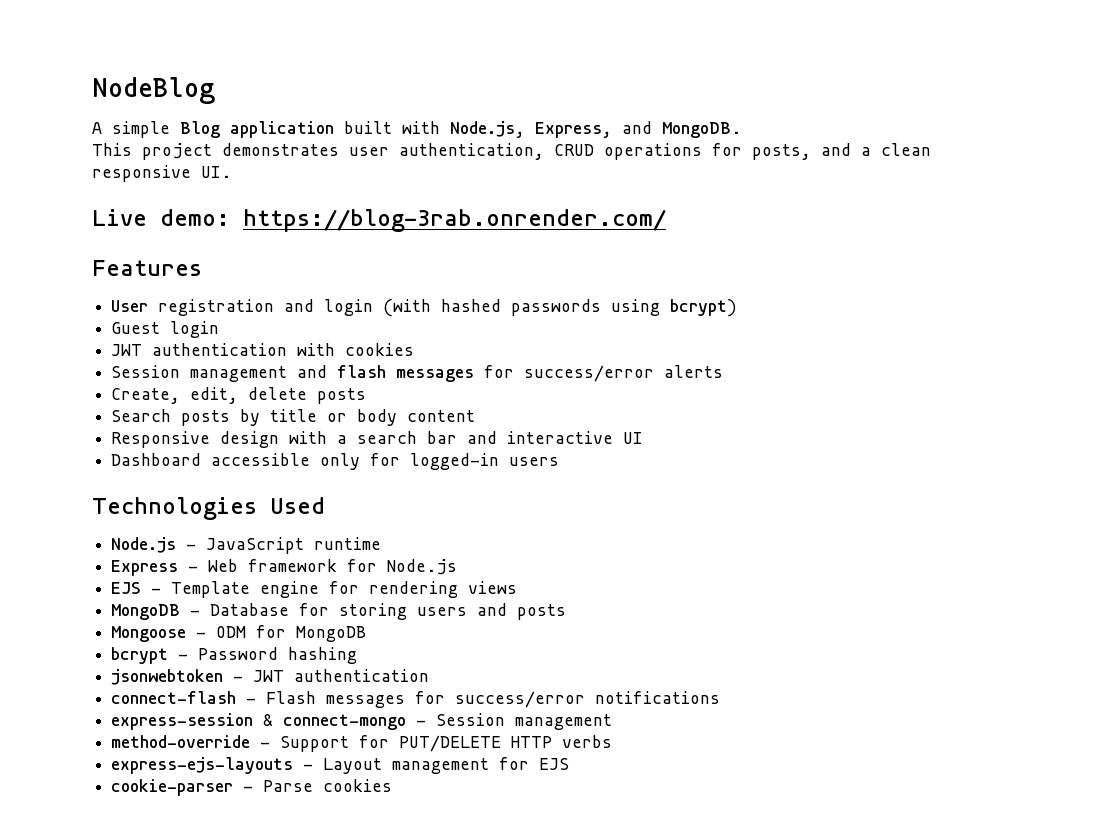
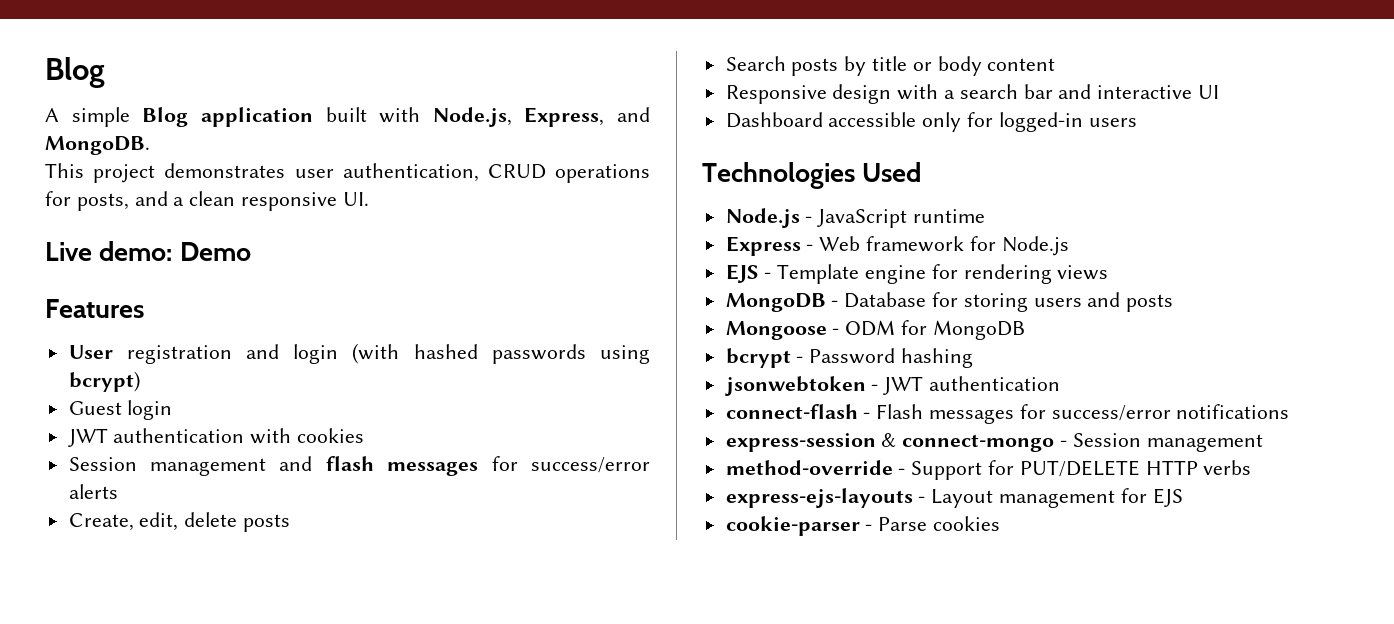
[92,77,215,104] NodeBlog -> [45,57,105,88] Blog
[243,209,666,232] https://blog-3rab.onrender.com/ -> [179,242,251,261] Demo

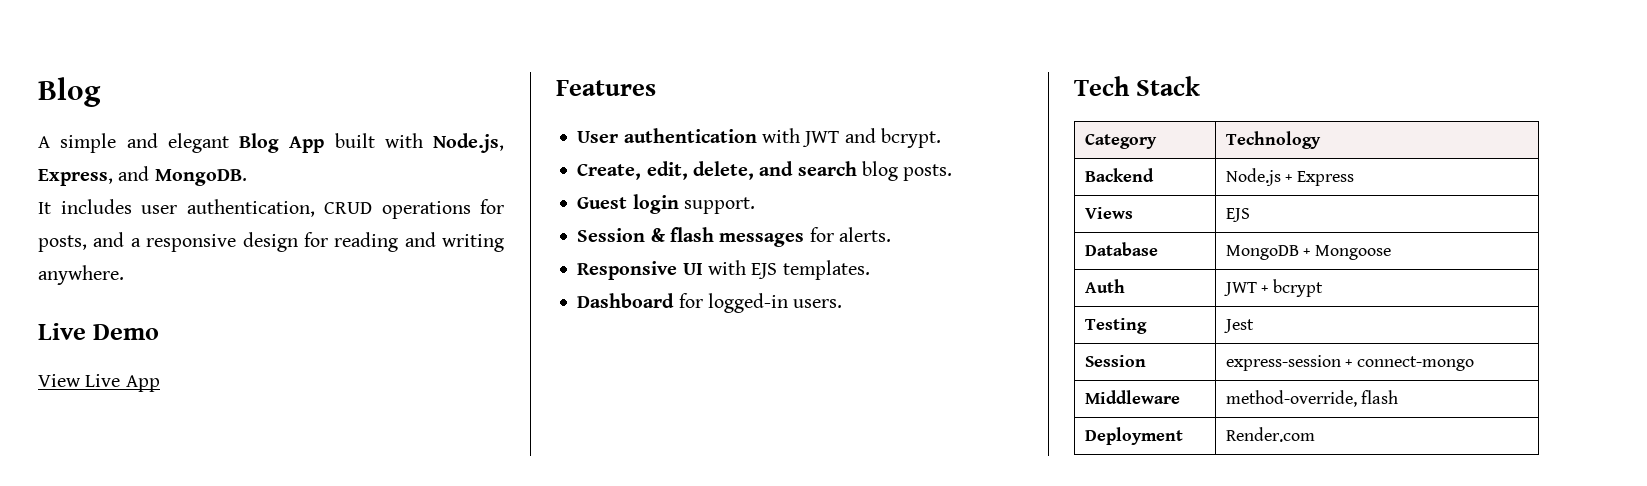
[142,107,313,127] Blog application -> [126,133,325,153] and elegant Blog App
[45,163,286,183] This project demonstrates -> [38,199,132,214] It includes
[189,191,369,211] [45,241,173,261] clean responsive UI. // Live demo: -> [146,232,504,252] [38,265,124,285] [38,323,86,340] responsive design for reading and writing anywhere. // Live
(251, 251) none -> [38,374,160,392] // View Live App
[126,343,650,364] [68,371,140,392] [68,400,173,420] [67,428,365,447] [68,456,313,476] registration and login (with hashed passwords using bcrypt) // Guest login // JWT authentication with cookies // Session management and -> [623,128,941,148] [577,161,953,181] [577,194,755,214] [577,228,666,242] authentication with JWT and bcrypt. // Create, edit, delete, and search blog posts. // Guest login support. // Session &
[531,457,650,473] [68,484,118,499] [68,512,291,532] [725,56,1056,76] [725,84,1220,104] [725,112,1137,132] [702,162,922,189] [725,208,986,228] [725,236,1069,256] [725,264,1109,284] [725,292,1174,312] [725,320,1025,340] [725,348,974,368] [724,376,1061,396] [725,404,1290,424] [725,433,1263,452] [725,460,1252,480] [725,488,1183,508] [725,516,1001,536] success/error alerts // Create, edit, delete posts // Search posts by title or body content // Responsive design with a search bar and interactive UI // Dashboard accessible only for logged-in users // Technologies Used // Node.js - JavaScript runtime // Express - Web framework for Node.js // EJS - Template engine for rendering views // MongoDB - Database for storing users and posts // Mongoose - ODM for MongoDB // bcrypt - Password hashing // jsonwebtoken - JWT authentication // connect-flash - Flash messages for success/error notifications // express-session & connect-mongo - Session management // method-override - Support for PUT/DELETE HTTP verbs // express-ejs-layouts - Layout management for EJS // cookie-parser - Parse cookies -> [838,227,891,242] [577,260,870,280] [577,293,843,313] [1074,76,1201,96] [1084,134,1157,149] [1225,131,1321,149] [1084,168,1154,182] [1225,168,1355,186] [1084,207,1133,219] [1225,208,1250,222] [1084,242,1158,256] [1225,245,1392,260] [1084,279,1125,293] [1223,279,1324,297] [1084,318,1147,334] [1223,319,1254,333] [1084,355,1146,367] [1225,355,1475,371] [1084,390,1180,404] [1225,390,1399,407] [1084,427,1183,445] [1225,427,1315,442] alerts. // Responsive UI with EJS templates. // Dashboard for logged-in users. // Tech Stack // Category | Technology // Backend | Node.js + Express // Views | EJS // Database | MongoDB + Mongoose // Auth | JWT + bcrypt // Testing | Jest // Session | express-session + connect-mongo // Middleware | method-override, flash // Deployment | Render.com

